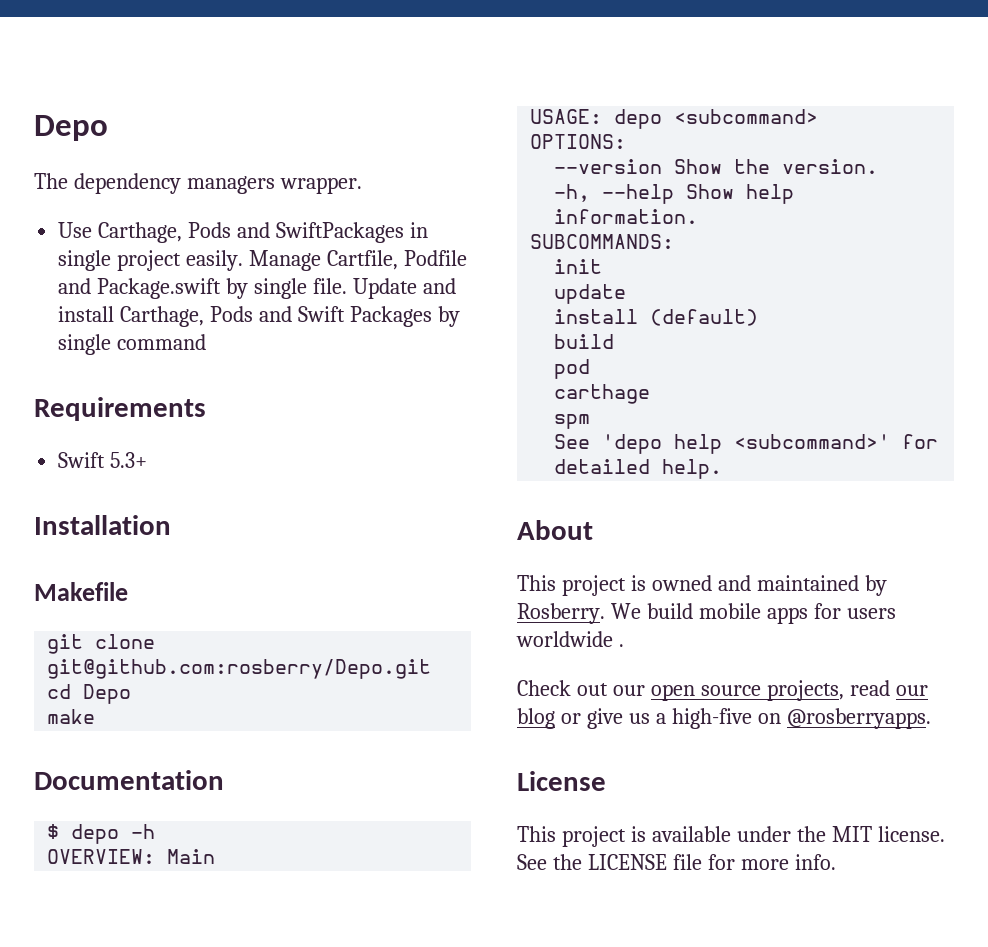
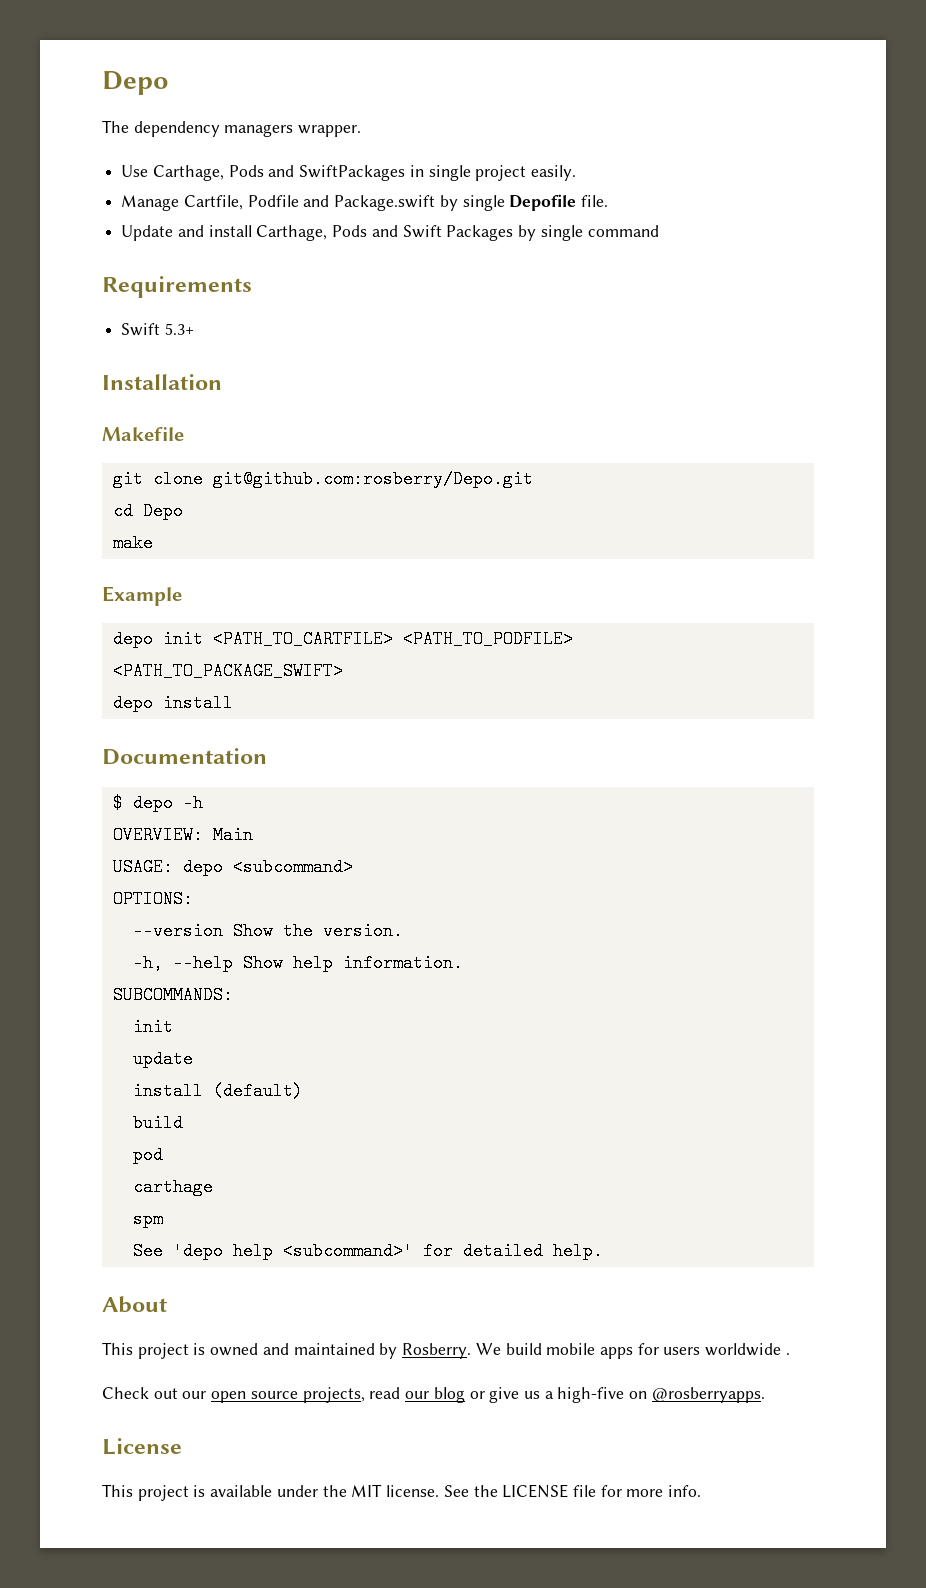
(244, 260) none -> (577, 173) //
(308, 288) none -> [509,194,577,211] Depofile
(347, 286) none -> (609, 201) //
(96, 716) none -> [102,586,182,606] [112,630,573,648] [112,662,343,680] [112,694,233,712] // Example // depo init <PATH_TO_CARTFILE> <PATH_TO_PODFILE> <PATH_TO_PACKAGE_SWIFT> // depo install

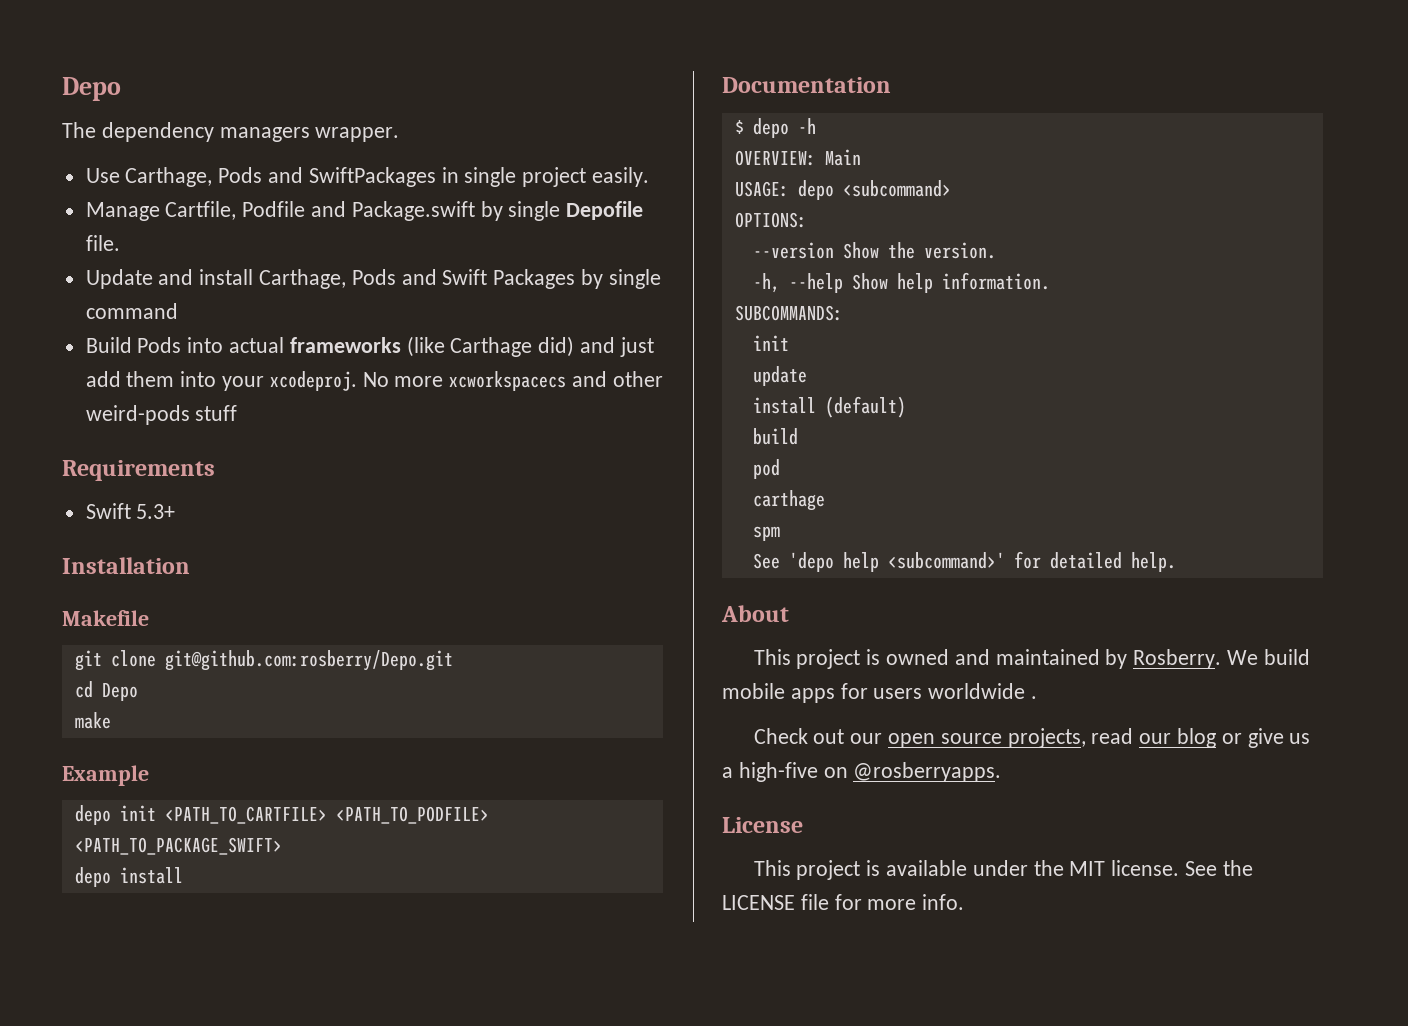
(659, 231) none -> [85,336,654,357] [85,371,663,391] [85,405,238,425] // Build Pods into actual frameworks (like Carthage did) and just add them into your xcodeproj. No more xcworkspacecs and other weird-pods stuff

